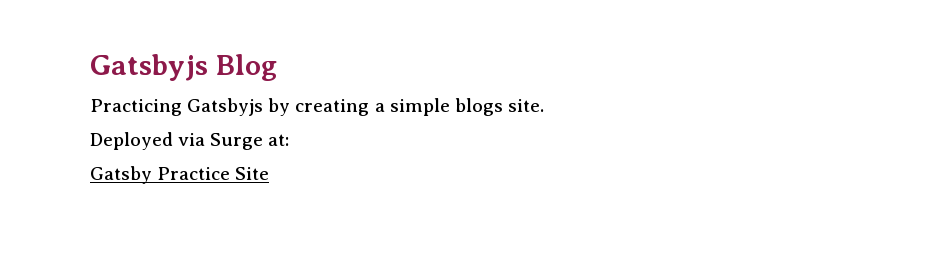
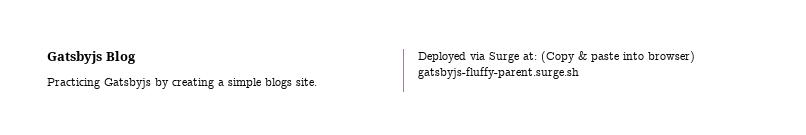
[90,166,270,184] // Gatsby Practice Site -> [541,51,695,63] [418,67,579,79] (Copy & paste into browser) gatsbyjs-fluffy-parent.surge.sh

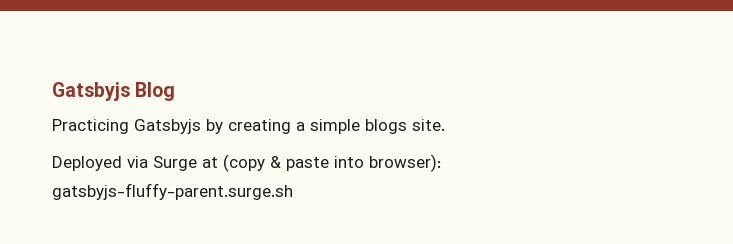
[523,51,575,63] at: (Copy -> [202,154,265,172] at (copy
[648,51,695,63] browser) -> [369,154,441,172] browser):

